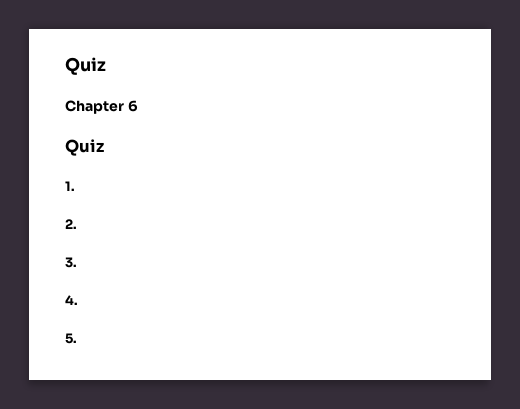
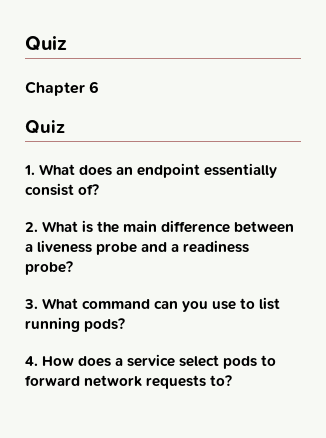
[65,219,77,229] [65,257,77,268] [65,295,78,305] [65,333,77,344] // 2. // 3. // 4. // 5. -> [39,163,278,178] [25,183,100,196] [25,220,295,233] [25,240,250,255] [25,261,73,275] [24,297,281,312] [25,317,126,332] [25,354,277,369] [25,375,233,389] What does an endpoint essentially consist of? // 2. What is the main difference between a liveness probe and a readiness probe? // 3. What command can you use to list running pods? // 4. How does a service select pods to forward network requests to?

